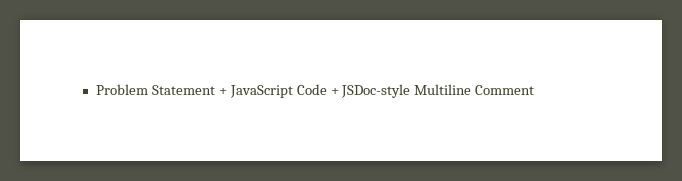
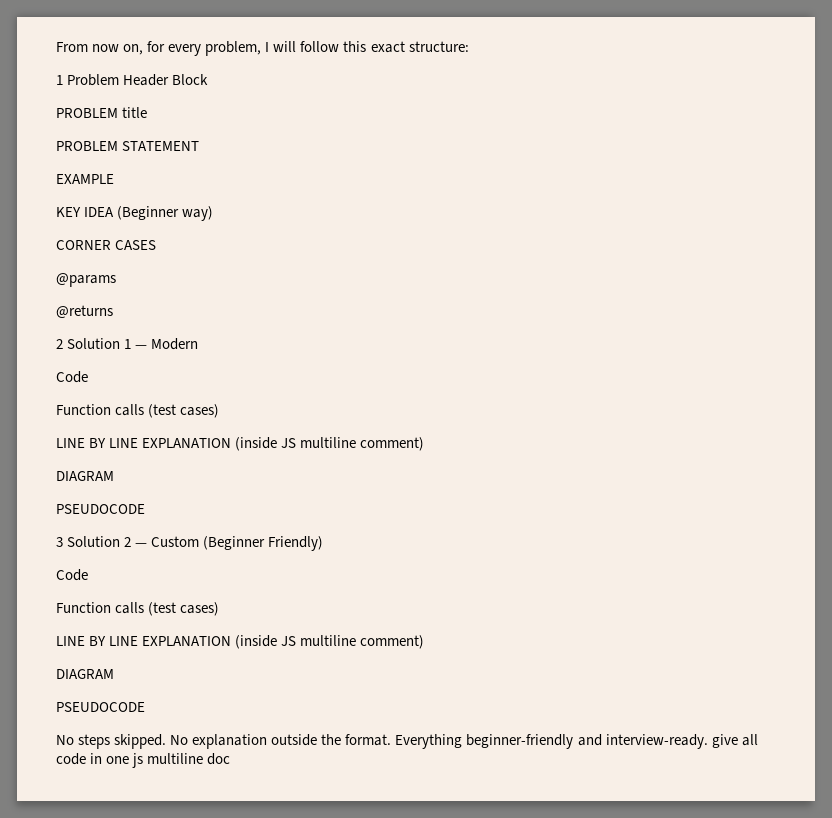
[95,84,535,98] Problem Statement + JavaScript Code + JSDoc-style Multiline Comment -> [56,41,469,56] [56,74,209,86] [56,107,148,118] [56,141,200,151] [56,174,114,184] [56,206,214,221] [56,240,157,250] [56,273,116,287] [56,305,113,318] [56,338,199,350] [56,371,88,383] [56,404,220,418] [56,437,425,451] [56,471,114,481] [56,504,145,514] [56,536,324,551] [56,569,88,581] [56,602,220,616] [56,635,425,649] [56,669,114,679] [56,702,145,712] [56,734,758,749] [56,753,231,768] From now on, for every problem, I will follow this exact structure: // 1 Problem Header Block // PROBLEM title // PROBLEM STATEMENT // EXAMPLE // KEY IDEA (Beginner way) // CORNER CASES // @params // @returns // 2 Solution 1 — Modern // Code // Function calls (test cases) // LINE BY LINE EXPLANATION (inside JS multiline comment) // DIAGRAM // PSEUDOCODE // 3 Solution 2 — Custom (Beginner Friendly) // Code // Function calls (test cases) // LINE BY LINE EXPLANATION (inside JS multiline comment) // DIAGRAM // PSEUDOCODE // No steps skipped. No explanation outside the format. Everything beginner-friendly and interview-ready. give all code in one js multiline doc

